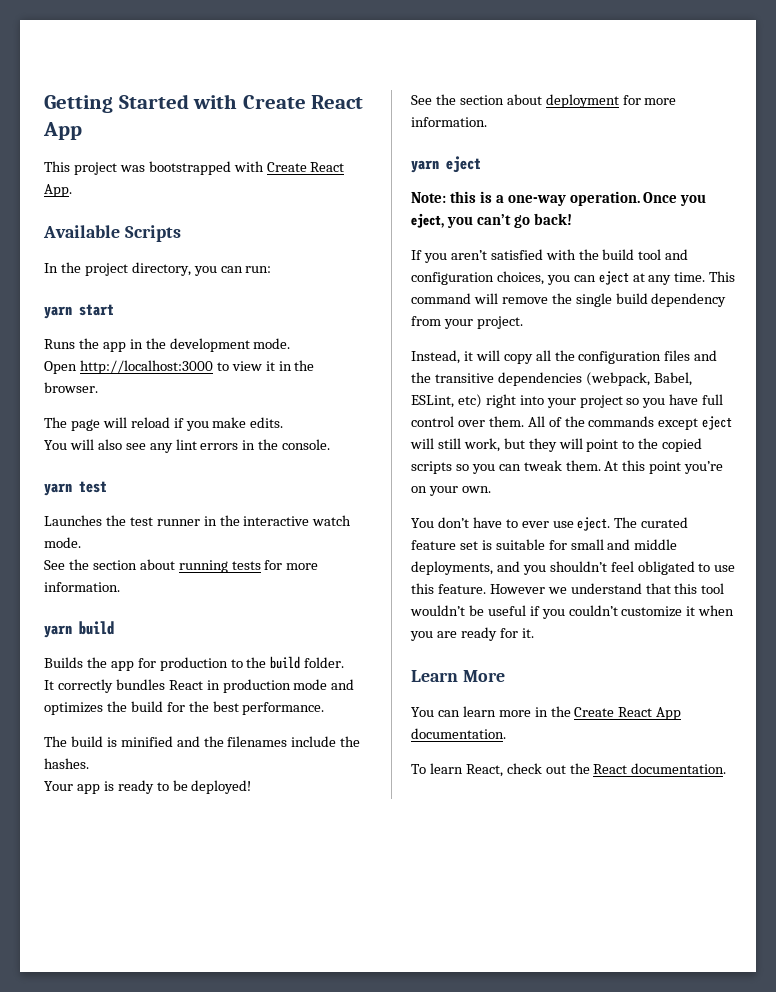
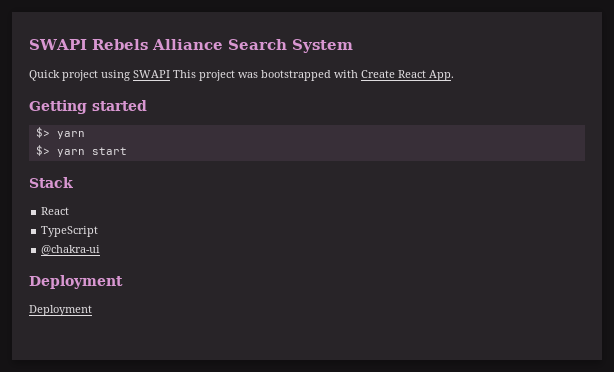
[44,94,364,113] [43,122,82,140] Getting Started with Create React App // -> [29,39,353,53] [29,70,170,81] SWAPI Rebels Alliance Search System // Quick project using SWAPI
[43,225,181,242] [44,262,272,276] [44,304,114,319] [44,338,291,352] [44,360,315,374] [44,382,98,393] [44,417,284,431] [44,439,331,453] [44,481,107,496] [44,515,352,526] [44,537,81,548] [44,559,319,573] [44,582,120,592] [44,621,114,638] [44,656,345,671] [44,679,355,693] [44,701,325,715] [44,736,361,747] [44,758,89,769] [44,780,252,794] [411,94,677,108] [411,117,487,127] [411,156,481,173] [411,191,707,206] [411,213,572,228] [411,249,689,263] [411,271,736,285] [411,293,727,307] [411,316,523,329] [411,350,718,364] [411,372,692,386] [411,394,724,408] [411,416,733,430] [410,438,703,452] [411,460,724,474] [411,486,491,496] [411,517,689,531] [411,539,678,550] [411,561,736,575] [411,583,725,594] [410,605,735,619] [410,627,534,641] [411,670,505,682] [411,706,682,720] [411,728,506,739] [411,763,727,777] Available Scripts // In the project directory, you can run: // yarn start // Runs the app in the development mode. // Open http://localhost:3000 to view it in the browser. // The page will reload if you make edits. // You will also see any lint errors in the console. // yarn test // Launches the test runner in the interactive watch mode. // See the section about running tests for more information. // yarn build // Builds the app for production to the build folder. // It correctly bundles React in production mode and optimizes the build for the best performance. // The build is minified and the filenames include the hashes. // Your app is ready to be deployed! // See the section about deployment for more information. // yarn eject // Note: this is a one-way operation. Once you eject, you can’t go back! // If you aren’t satisfied with the build tool and configuration choices, you can eject at any time. This command will remove the single build dependency from your project. // Instead, it will copy all the configuration files and the transitive dependencies (webpack, Babel, ESLint, etc) right into your project so you have full control over them. All of the commands except eject will still work, but they will point to the copied scripts so you can tweak them. At this point you’re on your own. // You don’t have to ever use eject. The curated feature set is suitable for small and middle deployments, and you shouldn’t feel obligated to use this feature. However we understand that this tool wouldn’t be useful if you couldn’t customize it when you are ready for it. // Learn More // You can learn more in the Create React App documentation. // To learn React, check out the React documentation. -> [29,100,147,114] [35,127,85,139] [35,145,127,157] [29,177,73,188] [41,207,70,215] [41,226,99,237] [41,245,101,255] [29,275,123,289] [29,305,92,316] Getting started // $> yarn // $> yarn start // Stack // React // TypeScript // @chakra-ui // Deployment // Deployment

